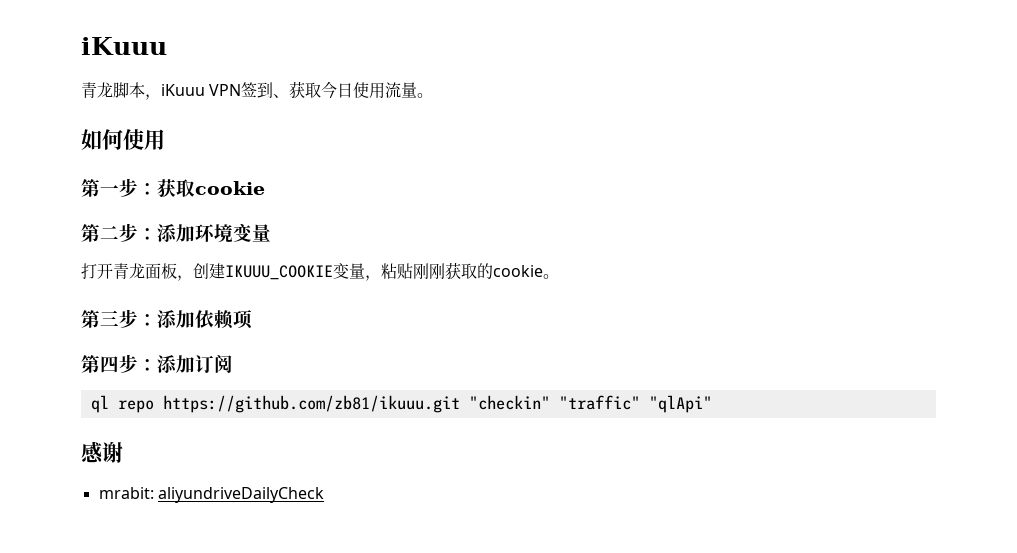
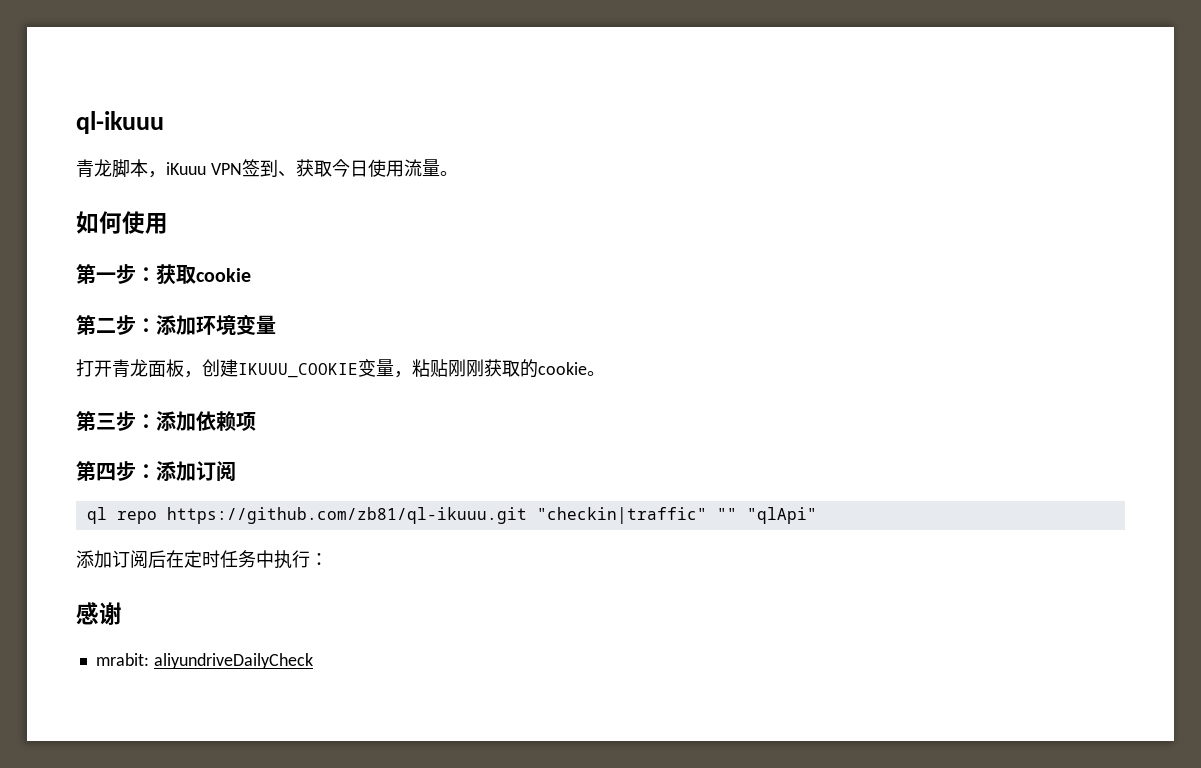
[81,37,167,55] iKuuu -> [76,111,164,134] ql-ikuuu
[162,395,712,413] https://github.com/zb81/ikuuu.git "checkin" "traffic" "qlApi" -> [166,507,817,524] [76,550,328,569] https://github.com/zb81/ql-ikuuu.git "checkin|traffic" "" "qlApi" // 添加订阅后在定时任务中执行：

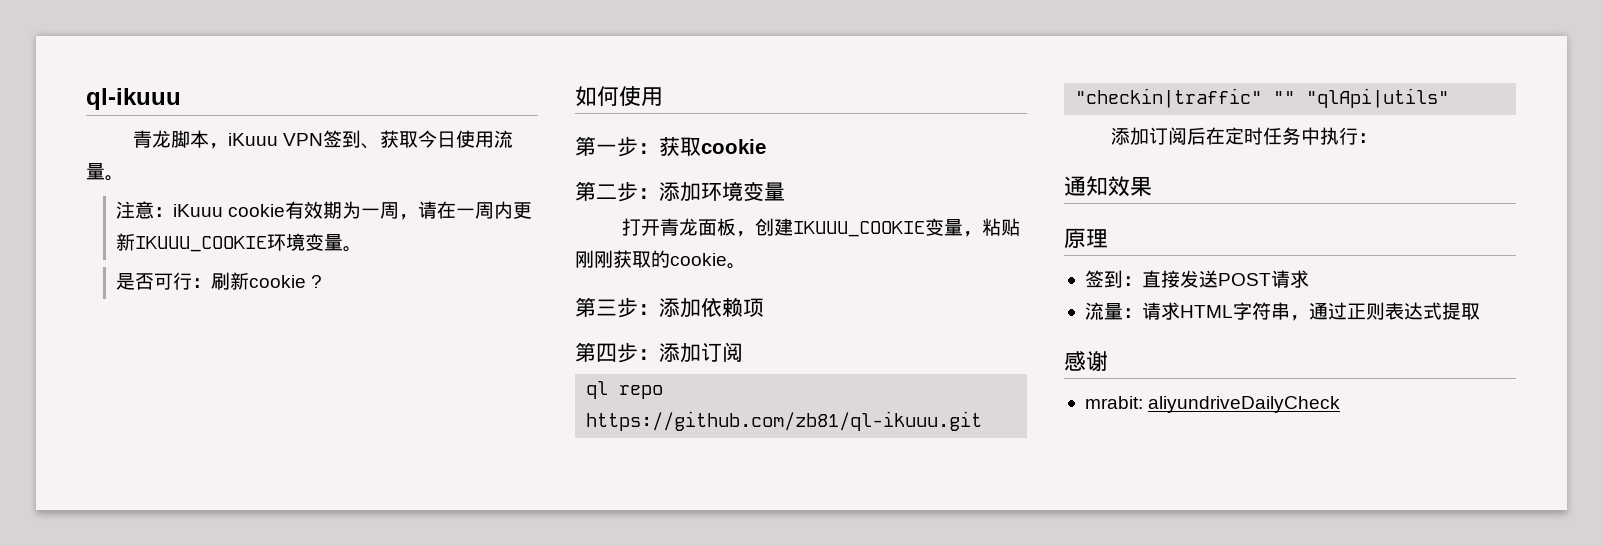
(458, 173) none -> [116,201,533,220] [116,233,363,252] [116,272,323,290] // 注意：iKuuu cookie有效期为一周，请在一周内更新IKUUU_COOKIE环境变量。 // 是否可行：刷新cookie ?
[746,507,817,524] "qlApi" -> [1306,88,1450,108] "qlApi|utils"
(328, 559) none -> [1064,176,1152,197] [1064,228,1108,249] [1084,270,1309,288] [1084,302,1480,321] // 通知效果 // 原理 // 签到：直接发送POST请求 // 流量：请求HTML字符串，通过正则表达式提取

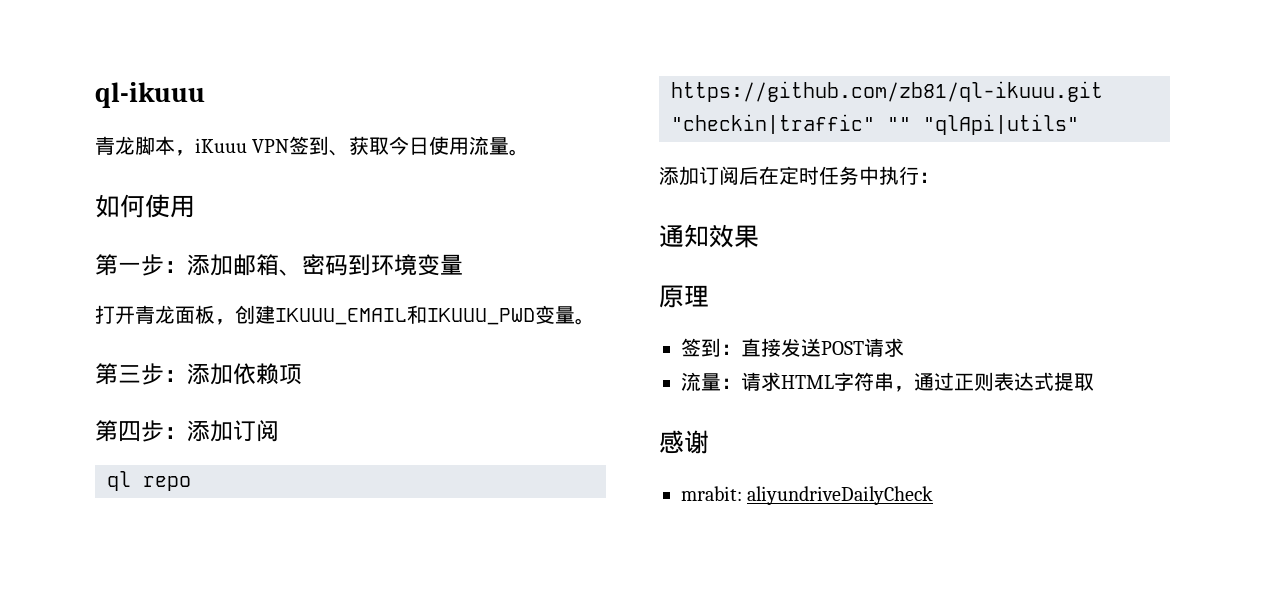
[116,201,533,220] [116,233,363,252] [116,272,323,290] // 注意：iKuuu cookie有效期为一周，请在一周内更新IKUUU_COOKIE环境变量。 // 是否可行：刷新cookie ? -> (530, 152) none
[659,137,766,157] [575,181,701,202] 获取cookie // 第二步：添加 -> [187,254,371,276] 添加邮箱、密码到
[793,218,1021,237] [575,250,727,268] IKUUU_COOKIE变量，粘贴刚刚获取的cookie -> [275,305,575,325] IKUUU_EMAIL和IKUUU_PWD变量

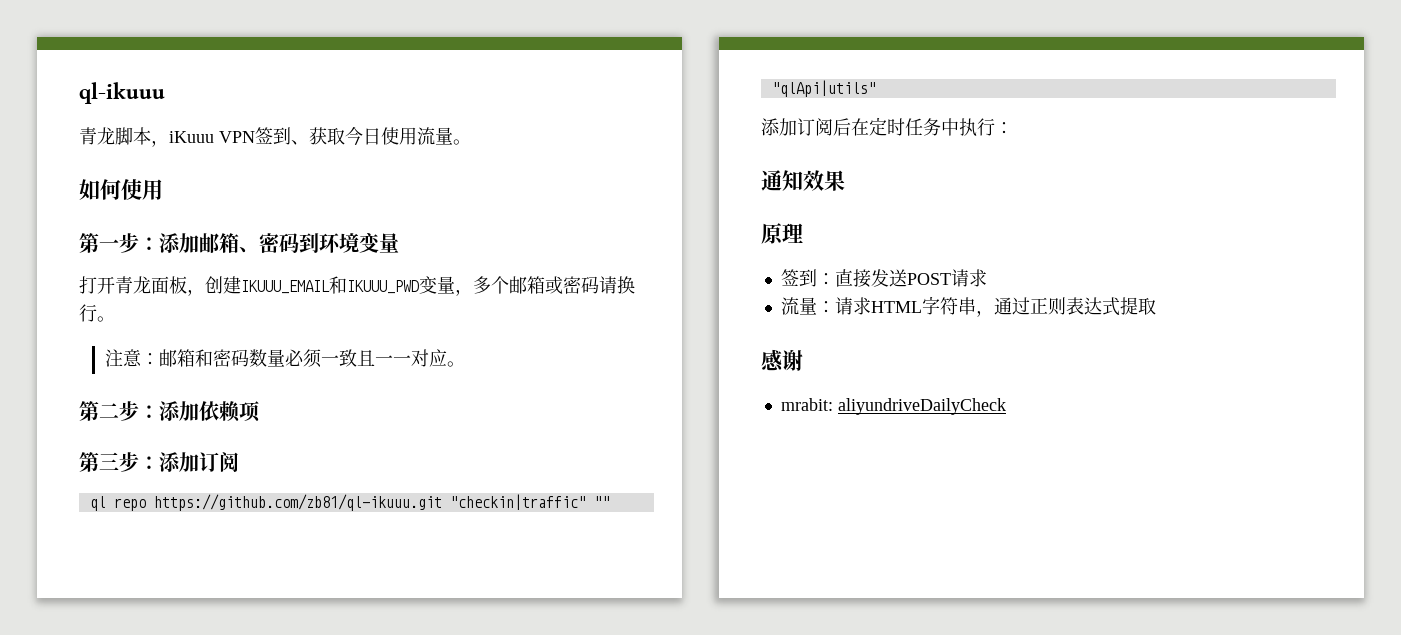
(575, 315) none -> [455,276,635,296] [79,304,115,322] [104,349,447,368] ，多个邮箱或密码请换行。 // 注意：邮箱和密码数量必须一致且一一对应
[118,365,141,383] 三 -> [99,403,119,419] 二
[118,421,141,442] 四 -> [99,452,119,470] 三

